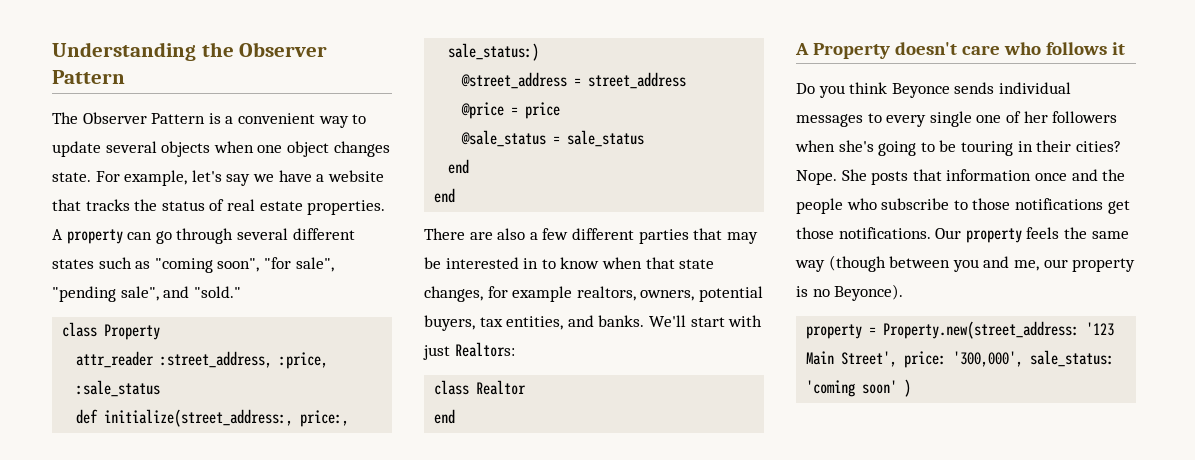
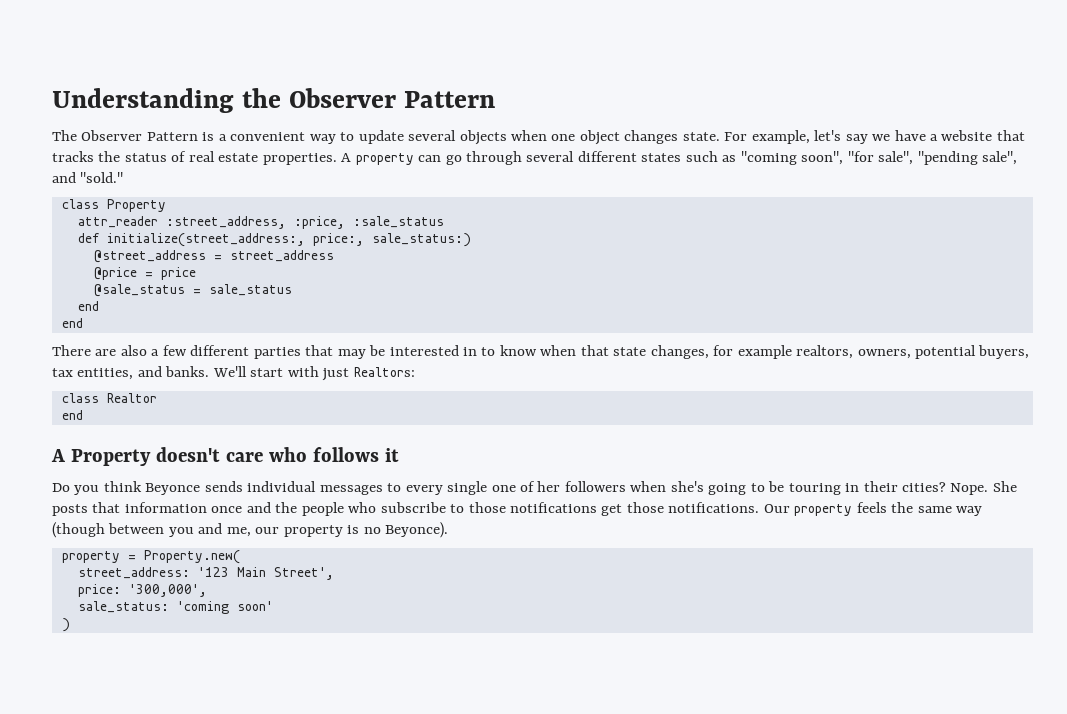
[883,321,1080,339] Property.new(street_address: -> [143,550,240,564] [77,567,190,579] Property.new( // street_address:
(898, 359) none -> (334, 573) //
(1024, 359) none -> (207, 590) //
(898, 387) none -> (273, 606) //

